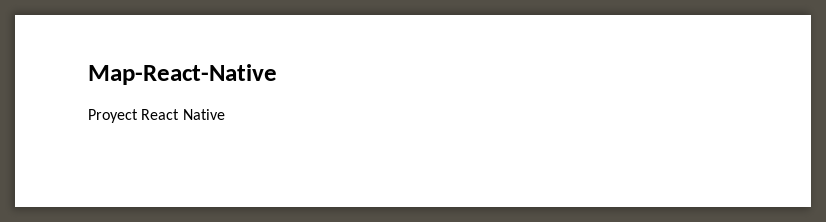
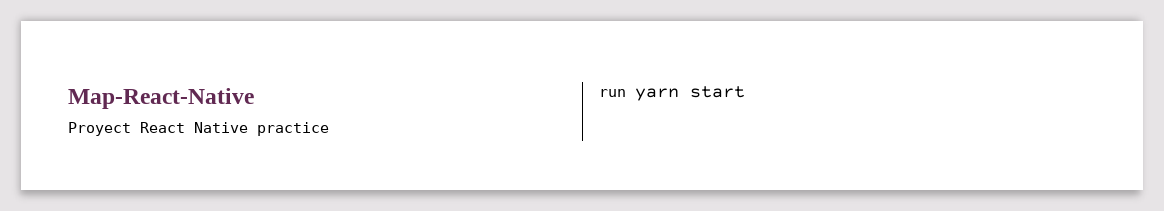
(225, 114) none -> [257,122,329,136] [599,86,745,101] practice // run yarn start

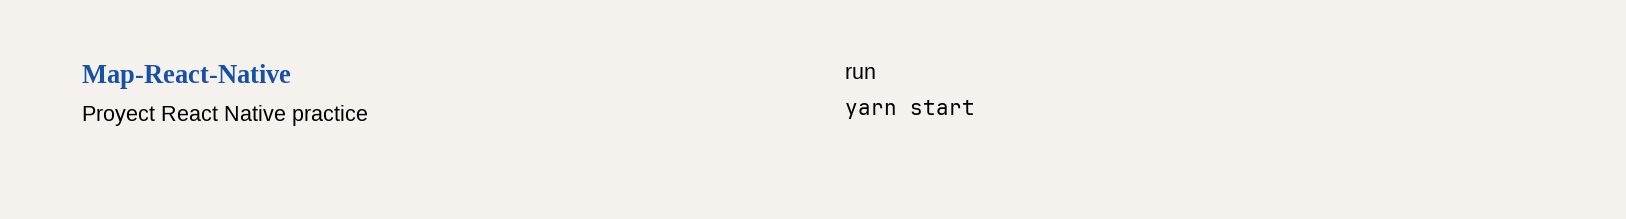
(626, 93) none -> (876, 72) //

